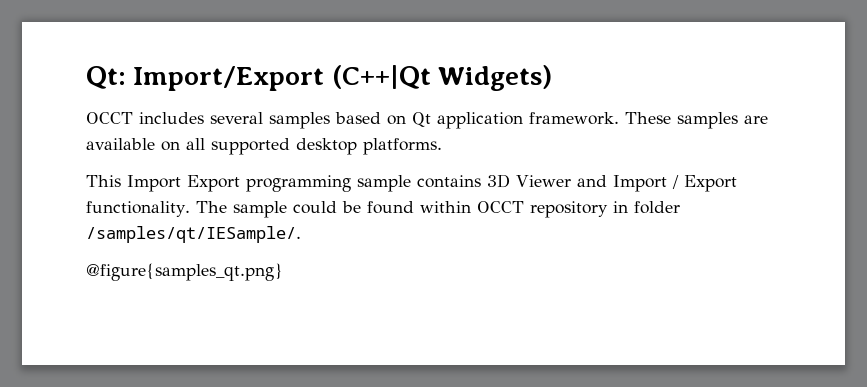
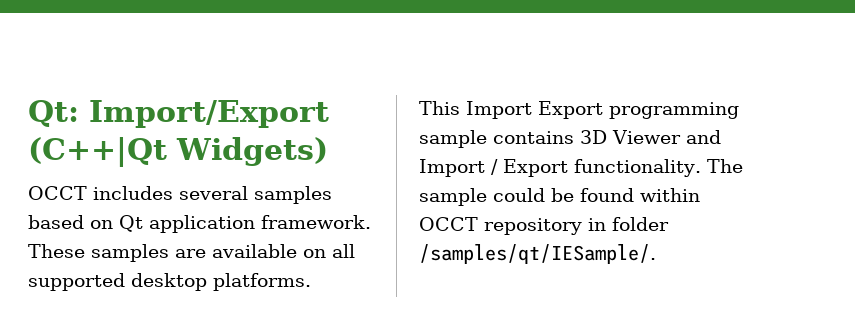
[86,263,283,281] // @figure{samples_qt.png} -> (656, 254) none

